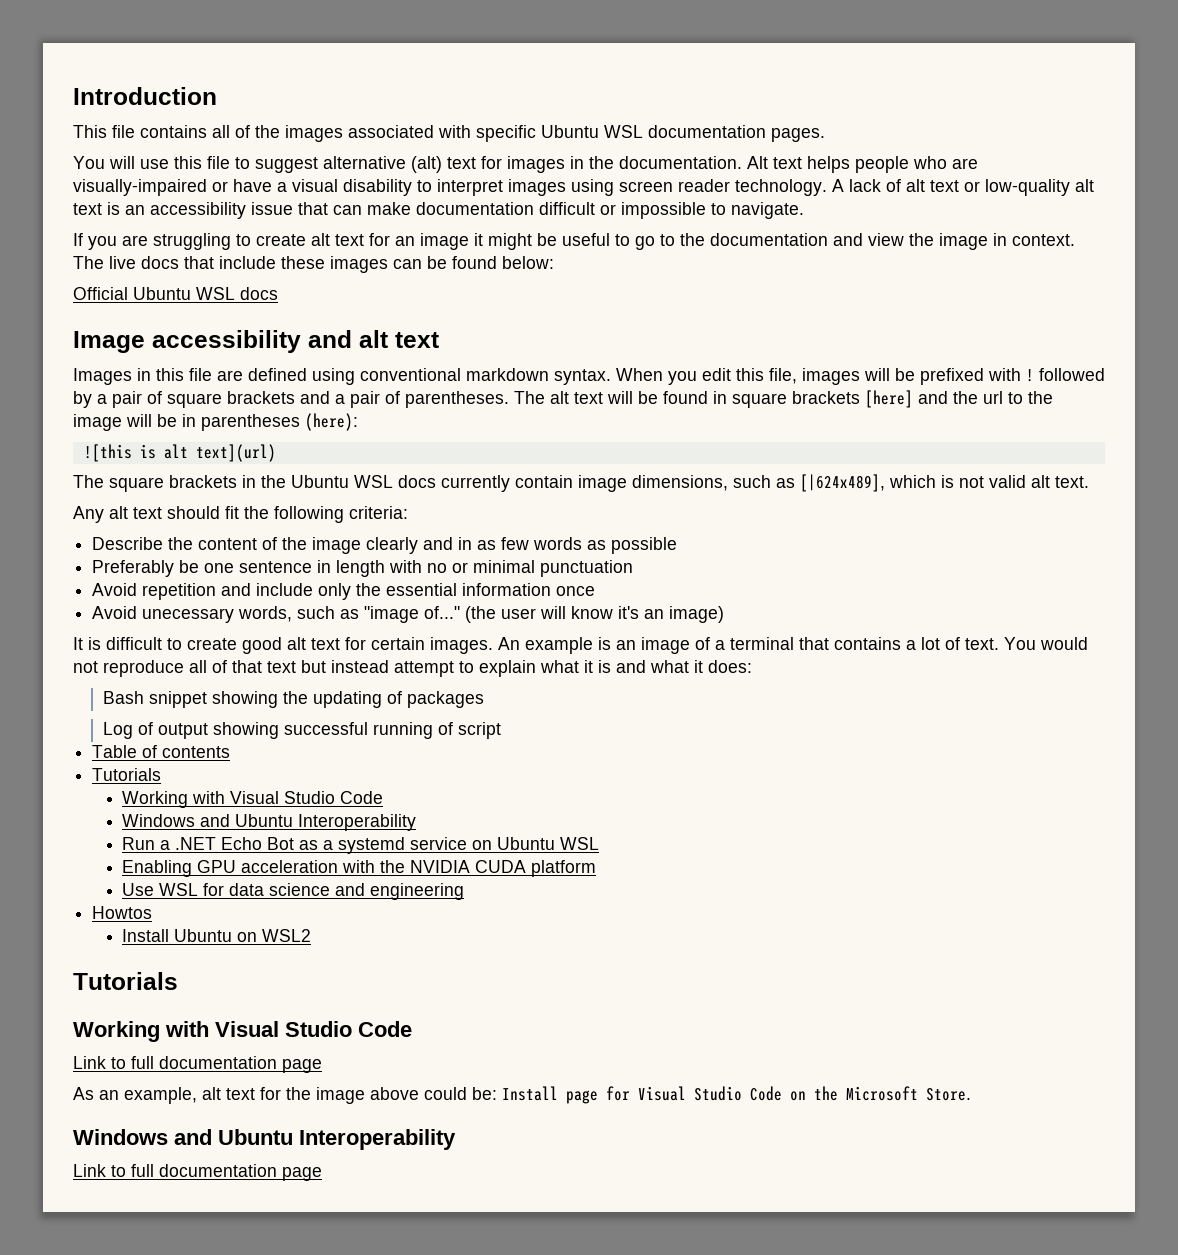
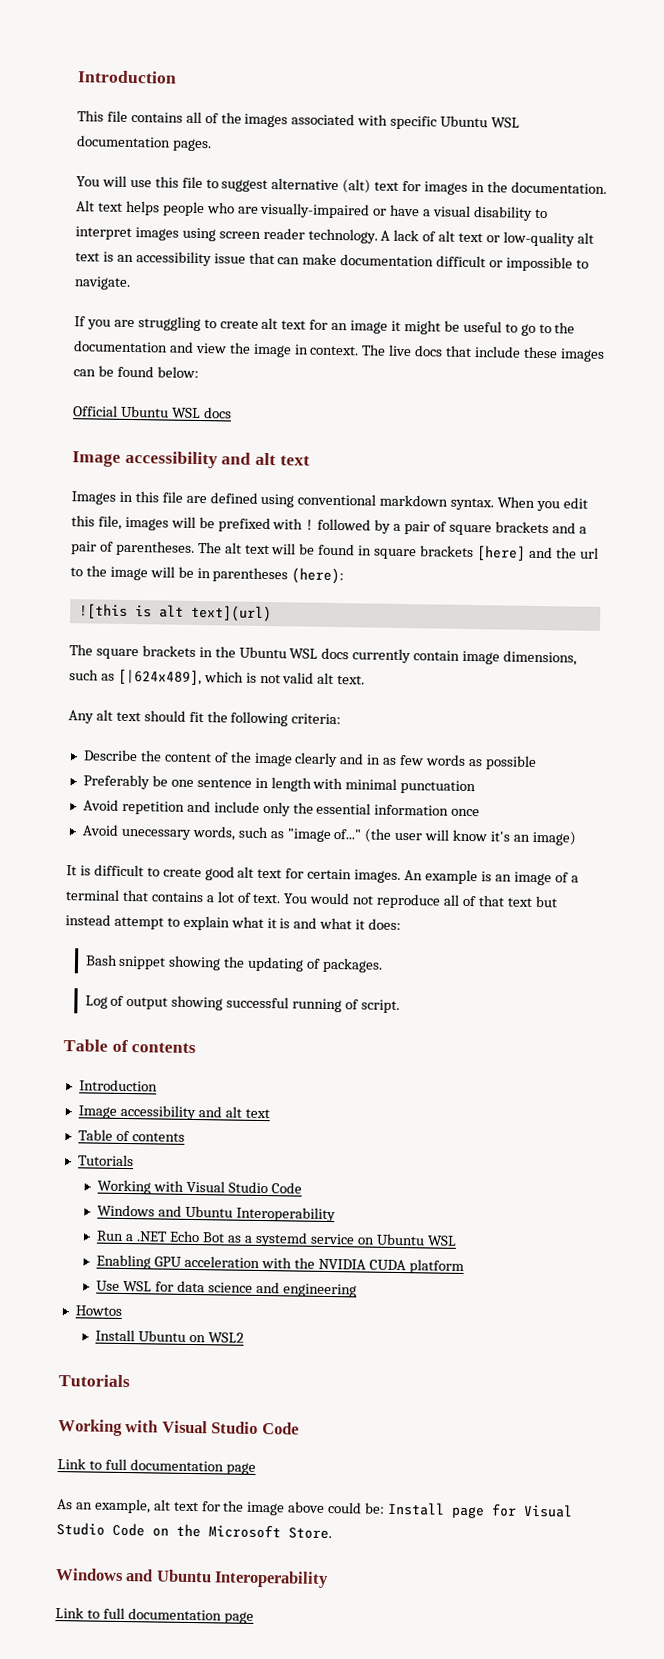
[427,562,469,573] no or -> (344, 783) none
[407,691,485,708] packages -> [322,957,384,973] packages.
[458,722,502,739] script -> [360,999,400,1014] [63,1039,197,1054] [78,1079,158,1092] [77,1104,270,1121] script. // Table of contents // Introduction // Image accessibility and alt text

